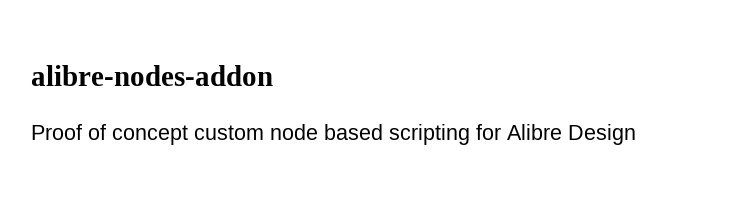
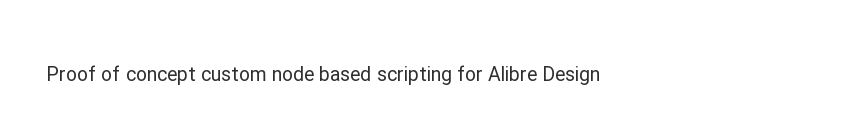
[31,65,273,86] alibre-nodes-addon // -> (46, 73) none

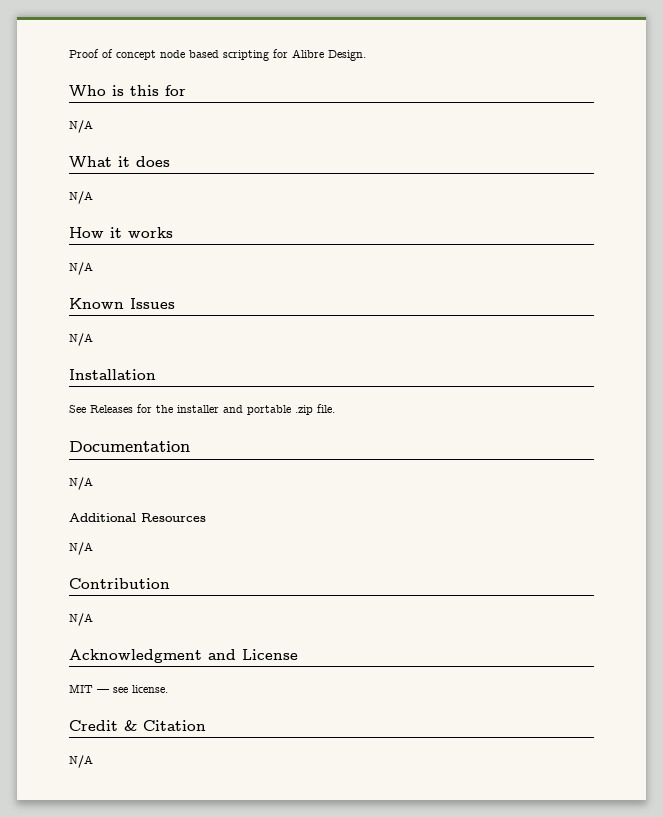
[200,67,267,81] custom -> (156, 55) none
[542,66,601,85] Design -> [328,50,366,61] [69,85,186,97] [69,120,93,133] [69,156,170,168] [69,191,93,204] [69,227,173,238] [69,262,93,275] [69,298,175,309] [69,333,93,346] [69,369,156,380] [69,404,335,415] [69,441,190,452] [69,477,93,490] [69,513,206,522] [69,542,93,555] [69,578,170,589] [69,613,93,626] [69,649,298,663] [69,684,168,693] [69,720,206,731] [69,755,93,768] Design. // Who is this for // N/A // What it does // N/A // How it works // N/A // Known Issues // N/A // Installation // See Releases for the installer and portable .zip file. // Documentation // N/A // Additional Resources // N/A // Contribution // N/A // Acknowledgment and License // MIT — see license. // Credit & Citation // N/A

